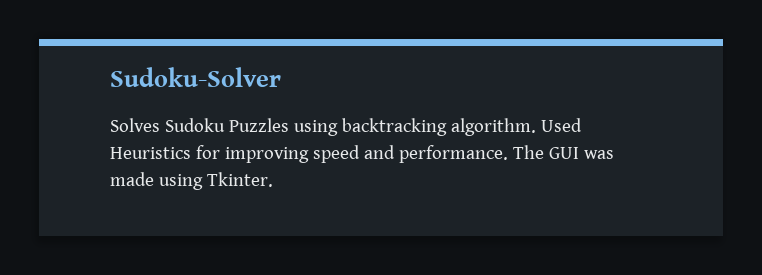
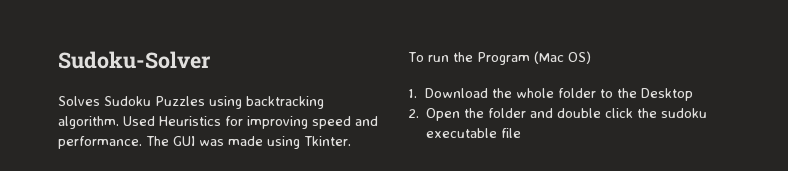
(273, 179) none -> [408,51,591,65] [408,88,694,101] [408,108,708,121] [426,128,522,138] // To run the Program (Mac OS) // 1. Download the whole folder to the Desktop // 2. Open the folder and double click the sudoku executable file

